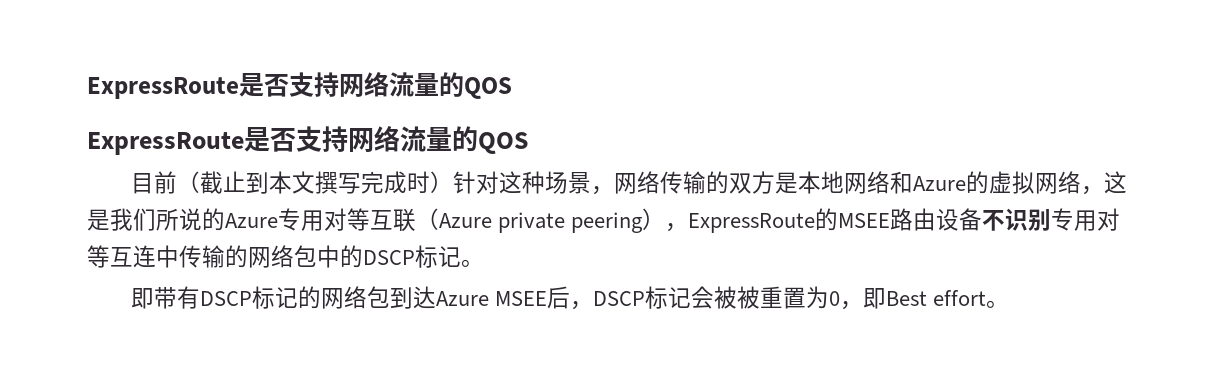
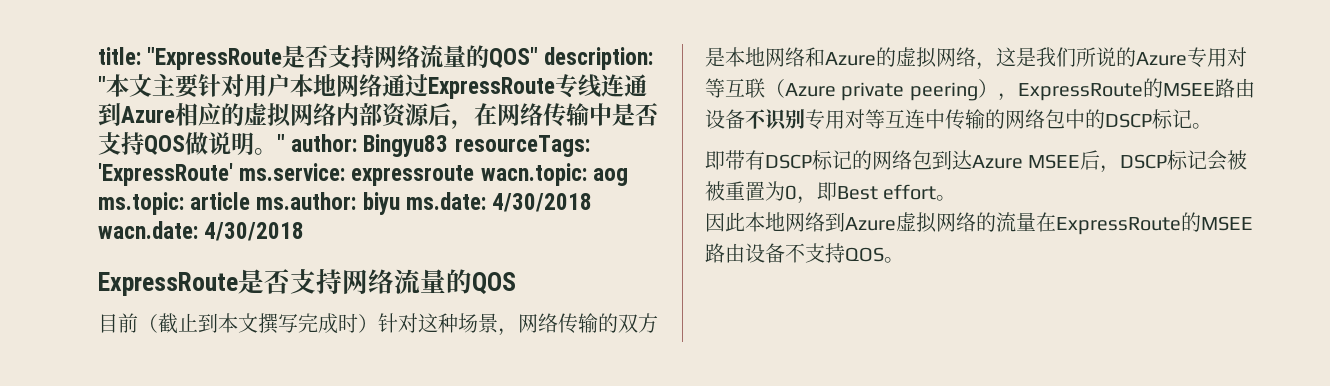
[87,72,512,99] ExpressRoute是否支持网络流量的QOS -> [98,45,654,70] [98,74,647,99] [98,103,658,129] [98,132,590,157] [98,163,628,186] [98,192,593,215] [98,221,305,241] title: "ExpressRoute是否支持网络流量的QOS" description: "本文主要针对用户本地网络通过ExpressRoute专线连通到Azure相应的虚拟网络内部资源后，在网络传输中是否支持QOS做说明。" author: Bingyu83 resourceTags: 'ExpressRoute' ms.service: expressroute wacn.topic: aog ms.topic: article ms.author: biyu ms.date: 4/30/2018 wacn.date: 4/30/2018
(1010, 304) none -> [705,212,1253,235] [705,243,904,263] // 因此本地网络到Azure虚拟网络的流量在ExpressRoute的MSEE路由设备不支持QOS。

